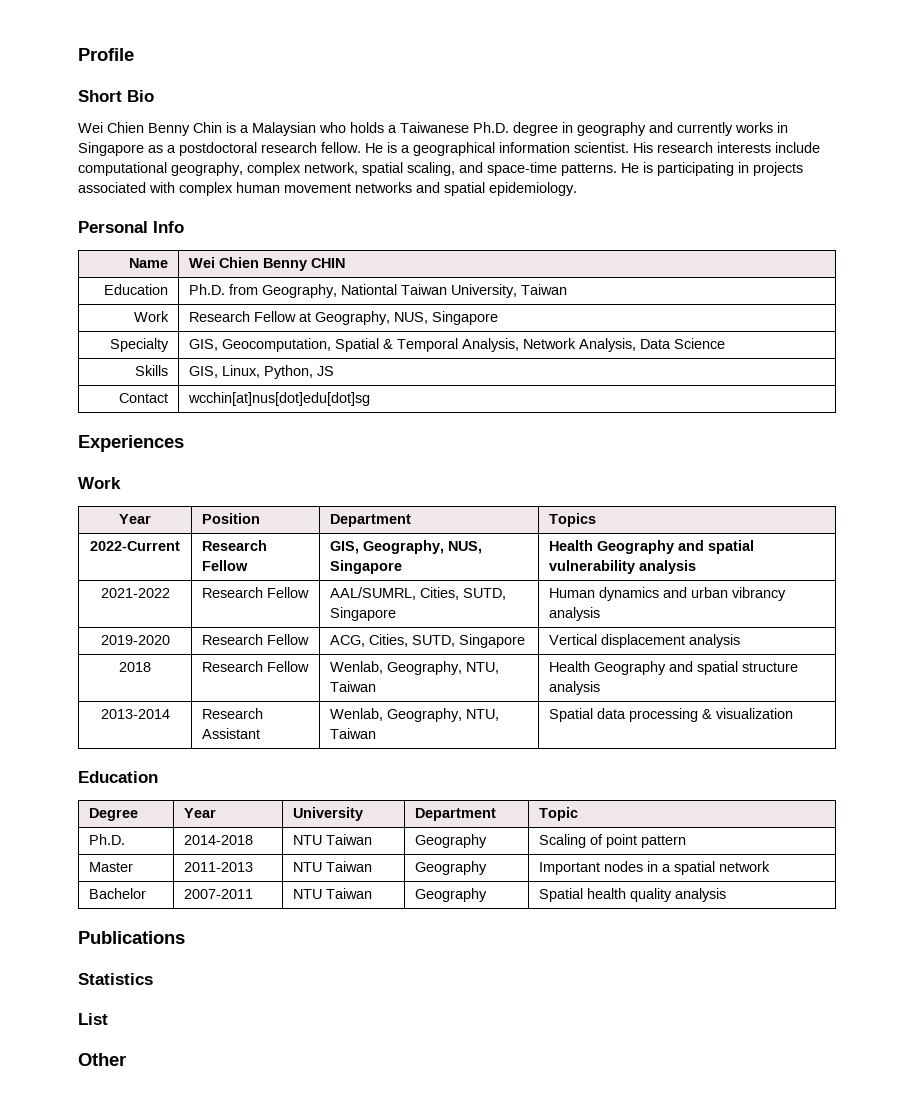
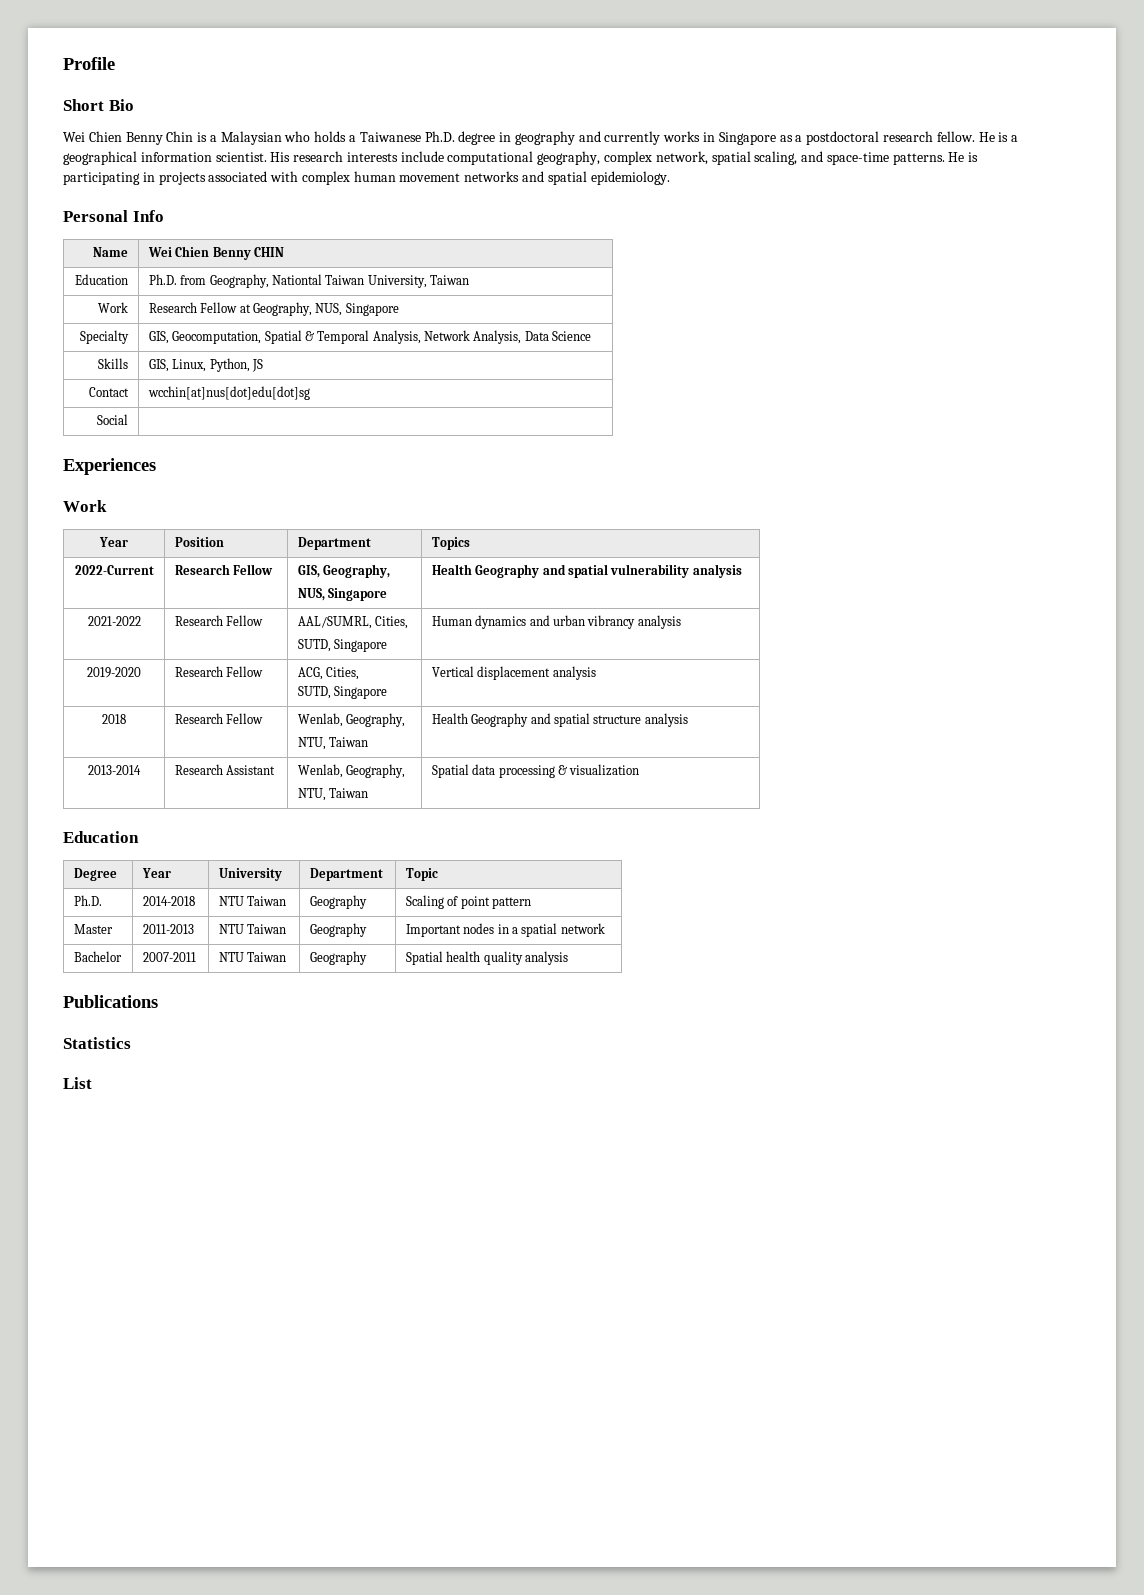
(371, 399) none -> [97,414,129,425] // Social |
(445, 547) none -> (391, 571) //
(460, 593) none -> (409, 622) //
(409, 640) none -> (360, 673) //
(463, 668) none -> (406, 720) //
(463, 715) none -> (406, 771) //
[78,1053,126,1066] // Other -> (92, 1083) none

